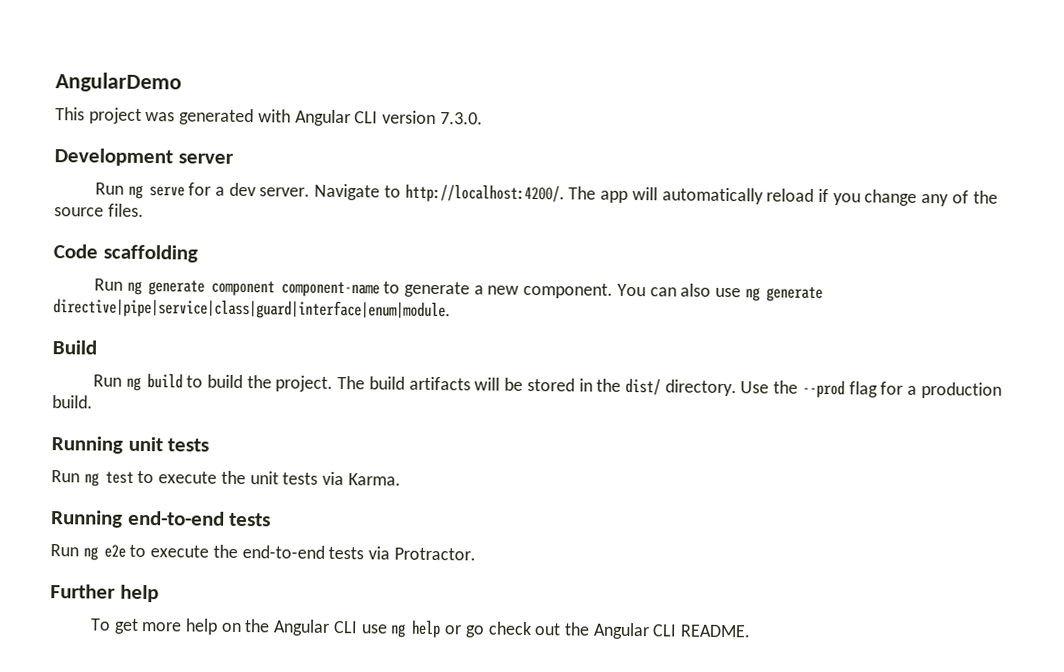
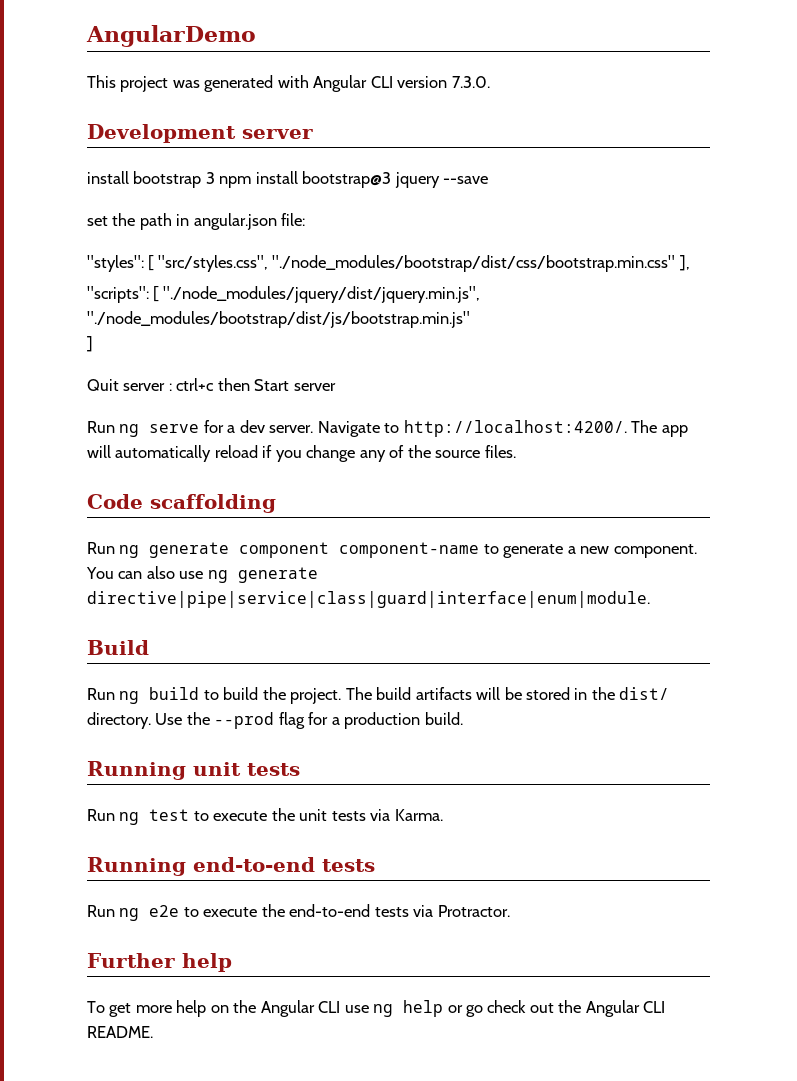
(234, 158) none -> [87,171,489,188] [87,213,306,230] [87,255,690,272] [87,286,480,303] [87,311,470,328] [87,336,93,352] [87,378,336,391] // install bootstrap 3 npm install bootstrap@3 jquery --save // set the path in angular.json file: // "styles": [ "src/styles.css", "./node_modules/bootstrap/dist/css/bootstrap.min.css" ], // "scripts": [ "./node_modules/jquery/dist/jquery.min.js", "./node_modules/bootstrap/dist/js/bootstrap.min.js" // ] // Quit server : ctrl+c then Start server

